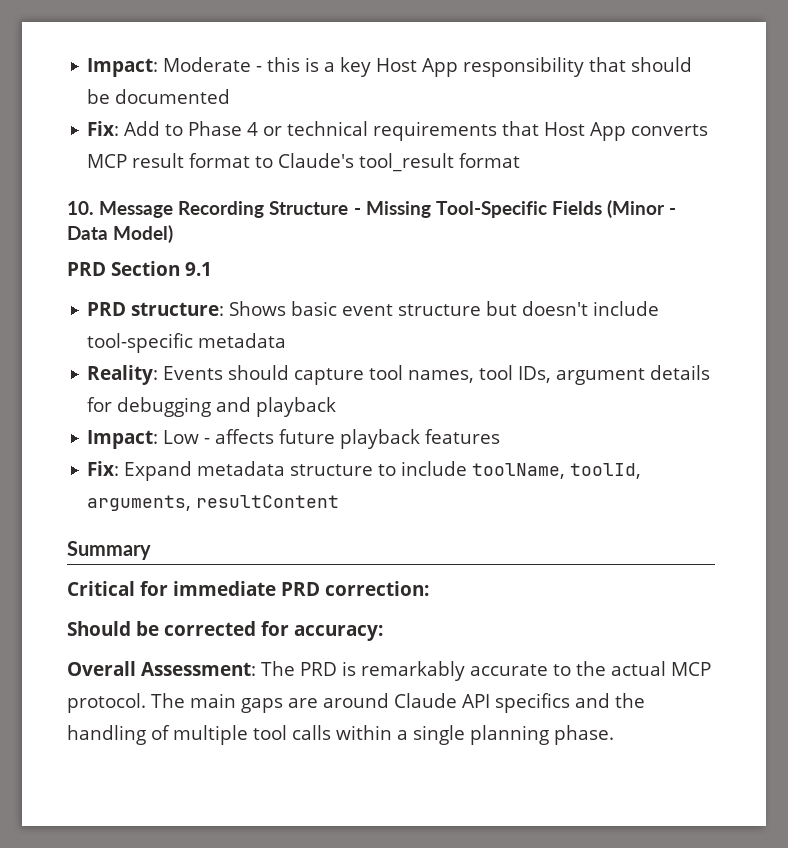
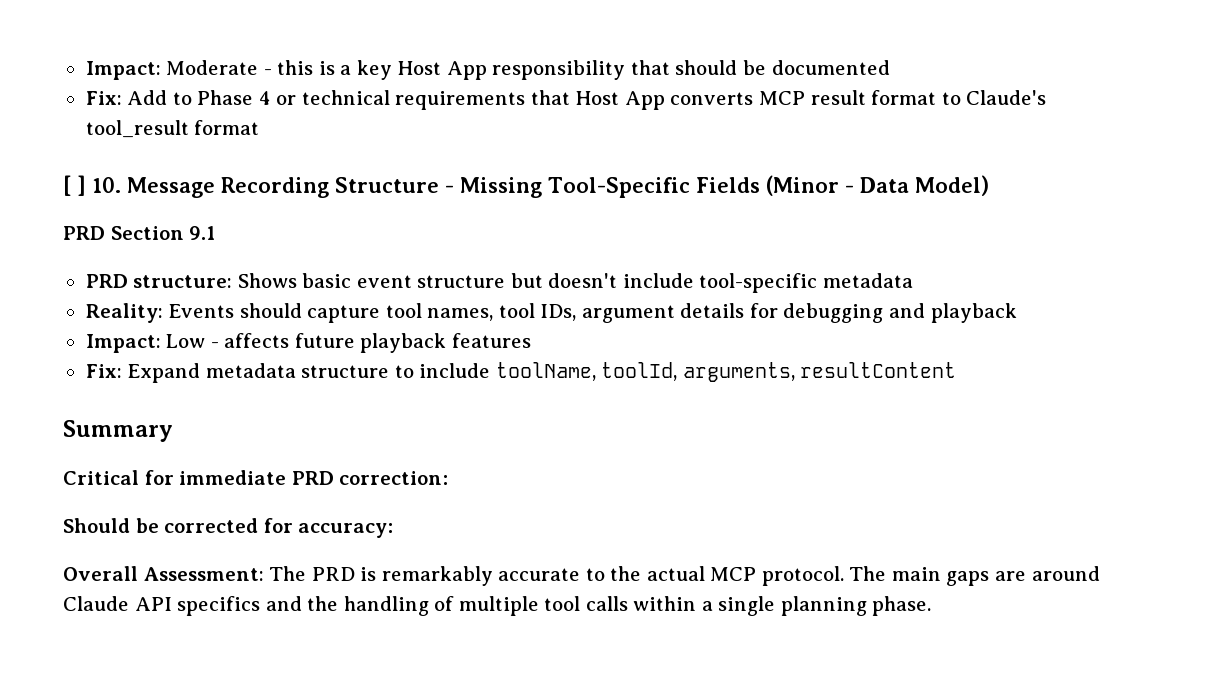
(521, 160) none -> [63,175,86,196] [ ]

